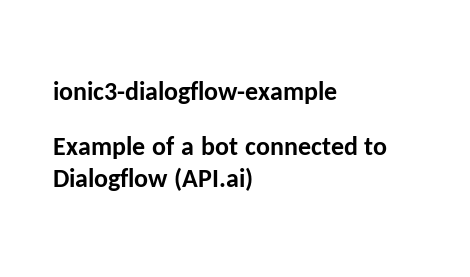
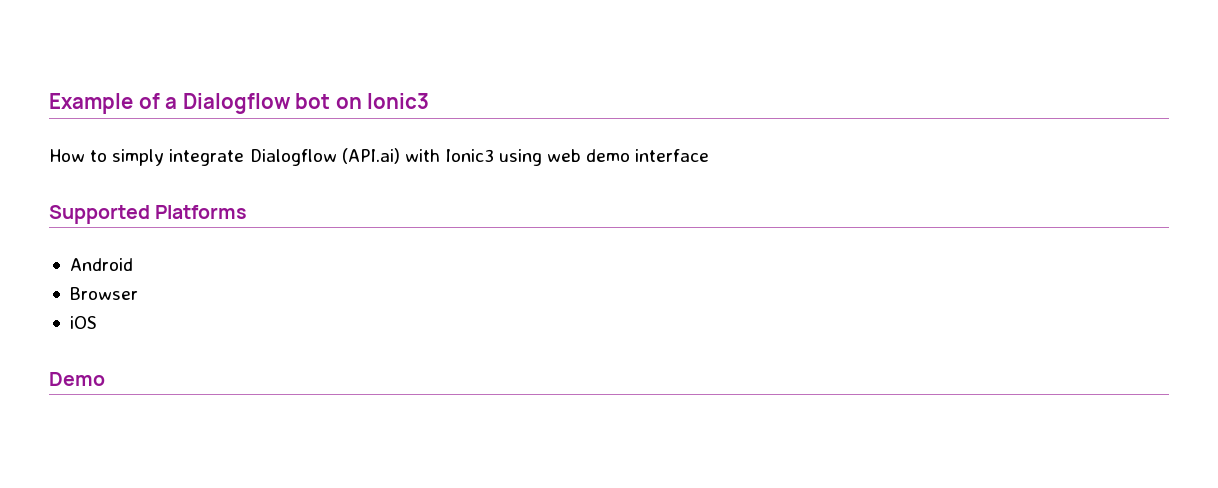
[53,81,337,104] ionic3-dialogflow-example // -> (49, 103) none
[200,136,388,155] [53,167,253,191] bot connected to Dialogflow (API.ai) -> [182,93,430,114] [49,148,710,166] [49,205,248,224] [69,258,133,271] [69,287,138,300] [69,316,97,329] [49,372,105,386] Dialogflow bot on Ionic3 // How to simply integrate Dialogflow (API.ai) with Ionic3 using web demo interface // Supported Platforms // Android // Browser // iOS // Demo

